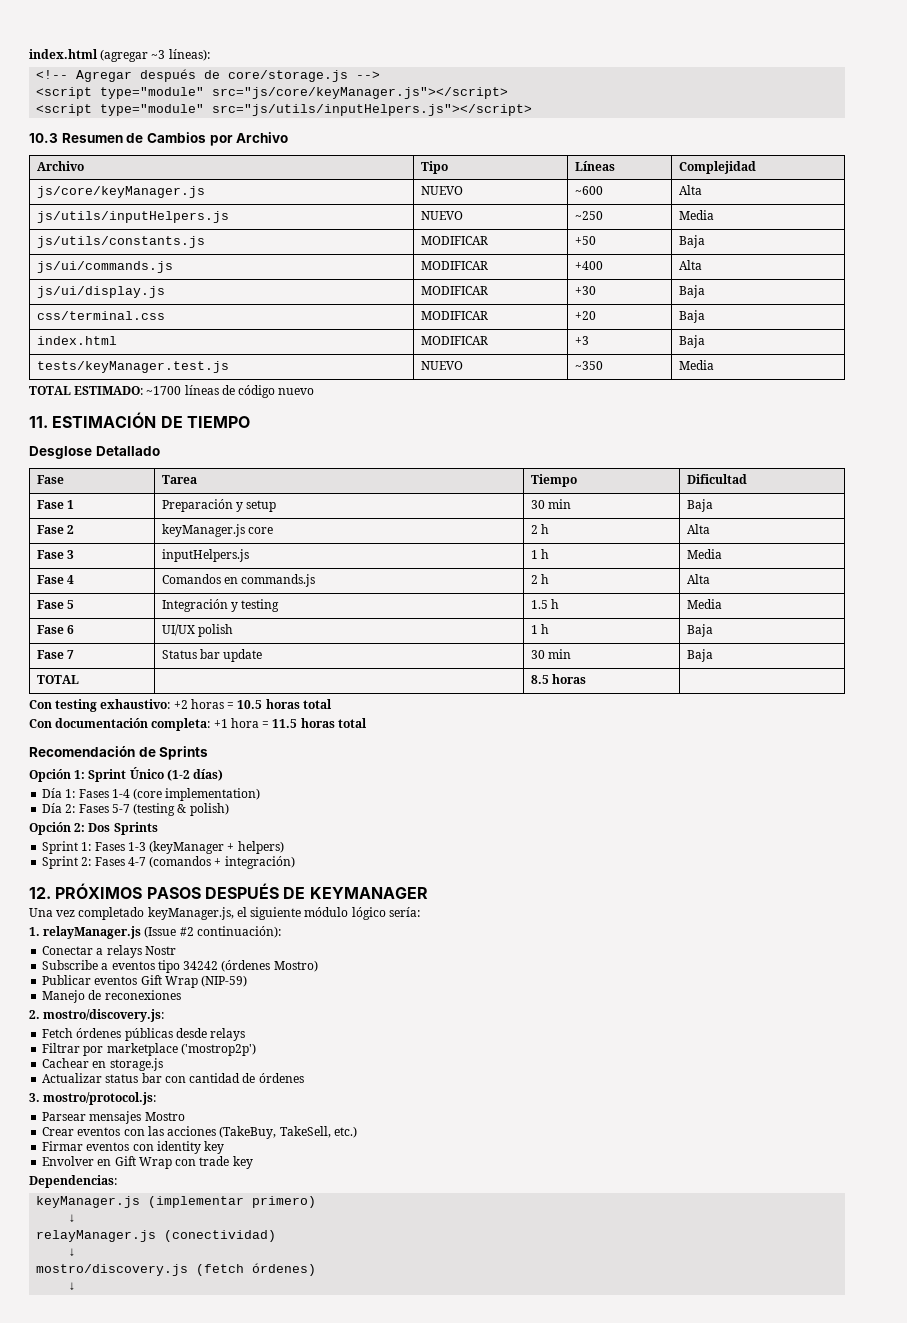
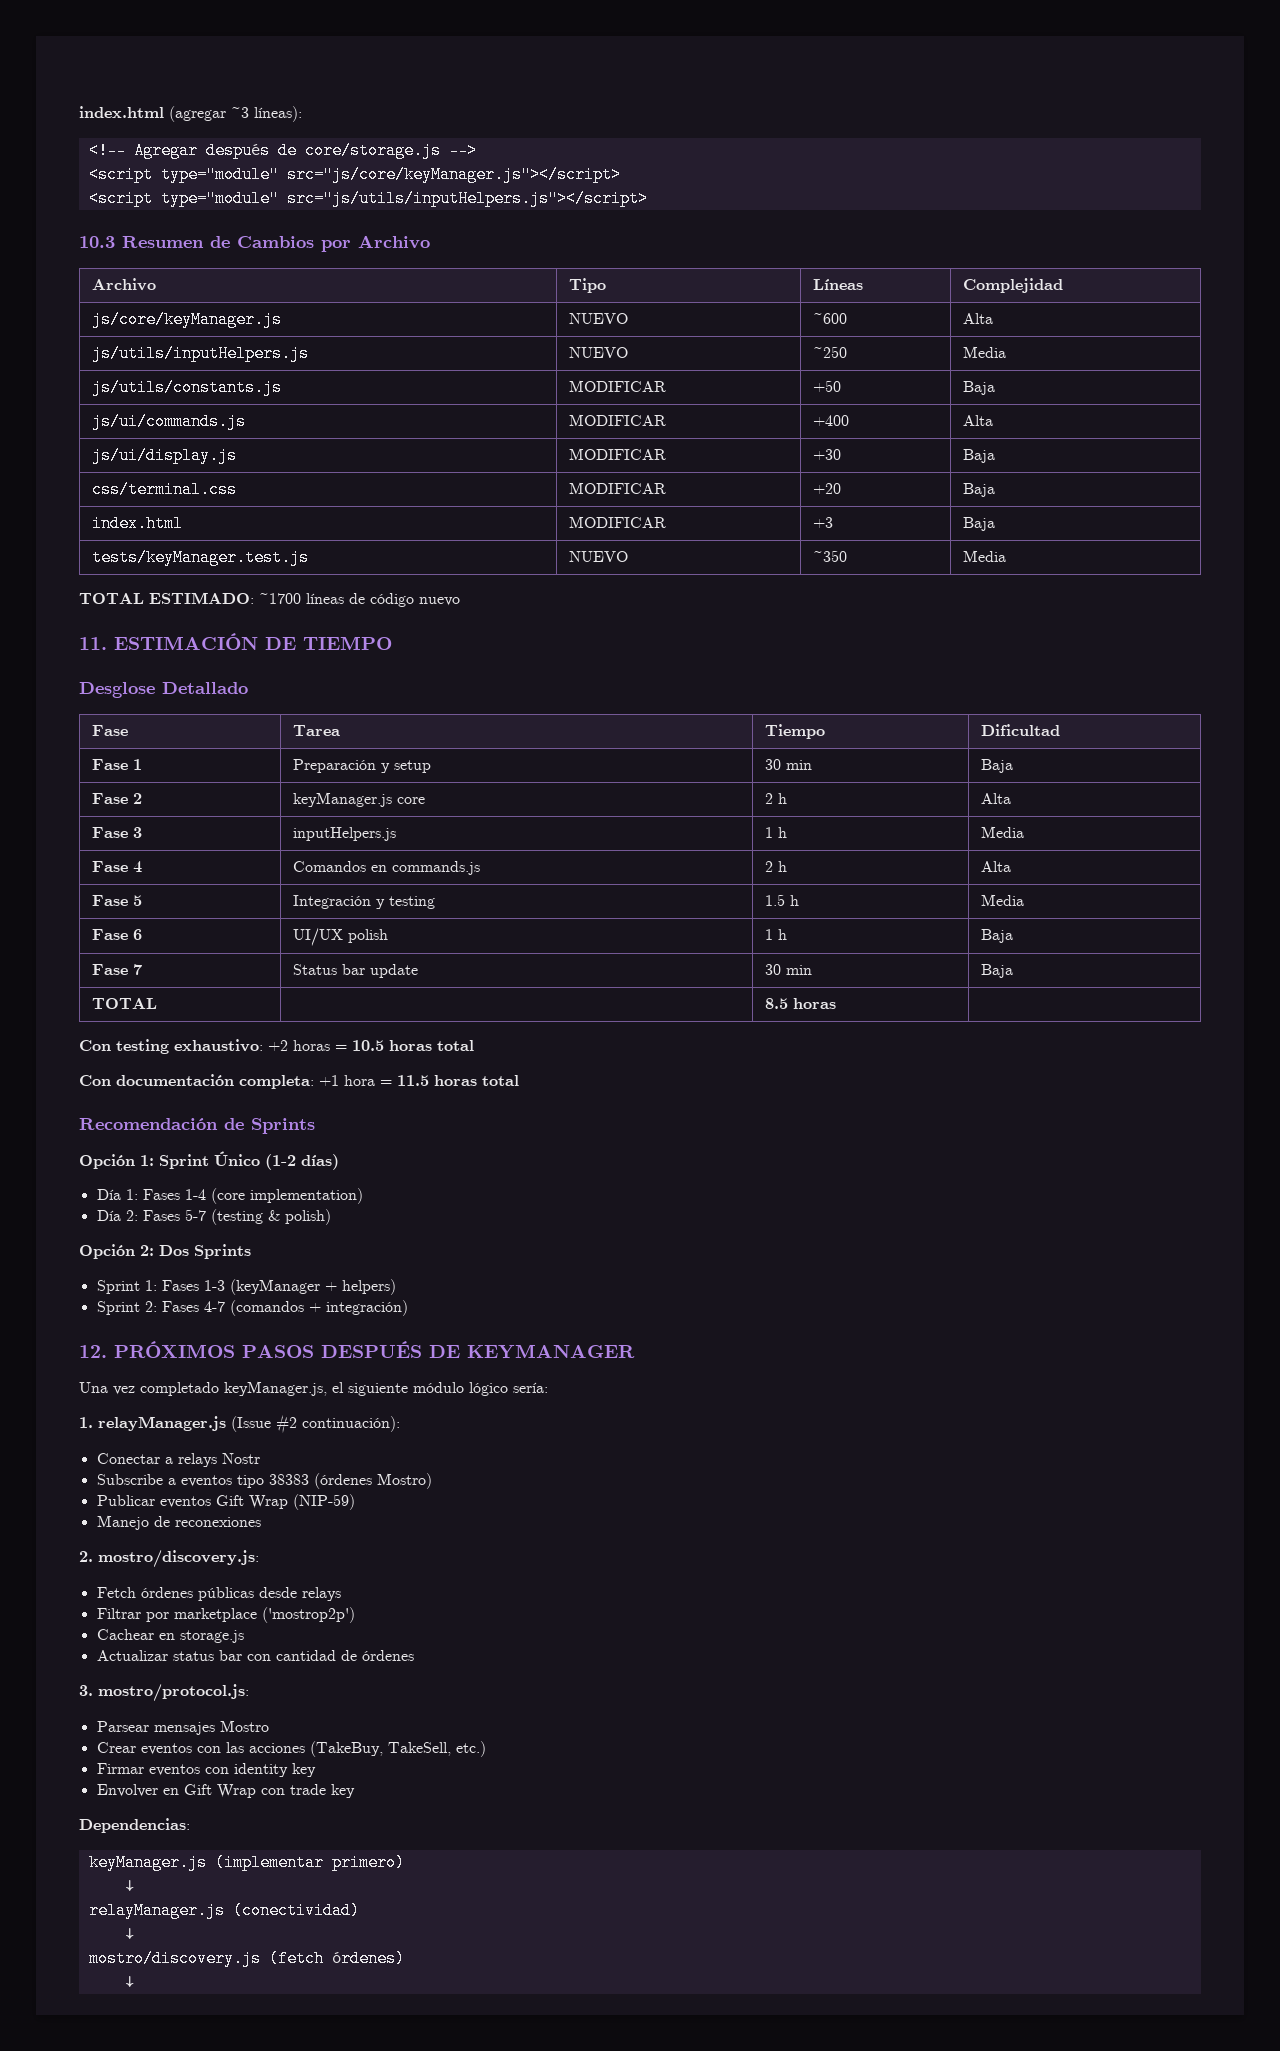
[183,961,219,970] 34242 -> [268,1474,309,1485] 38383

